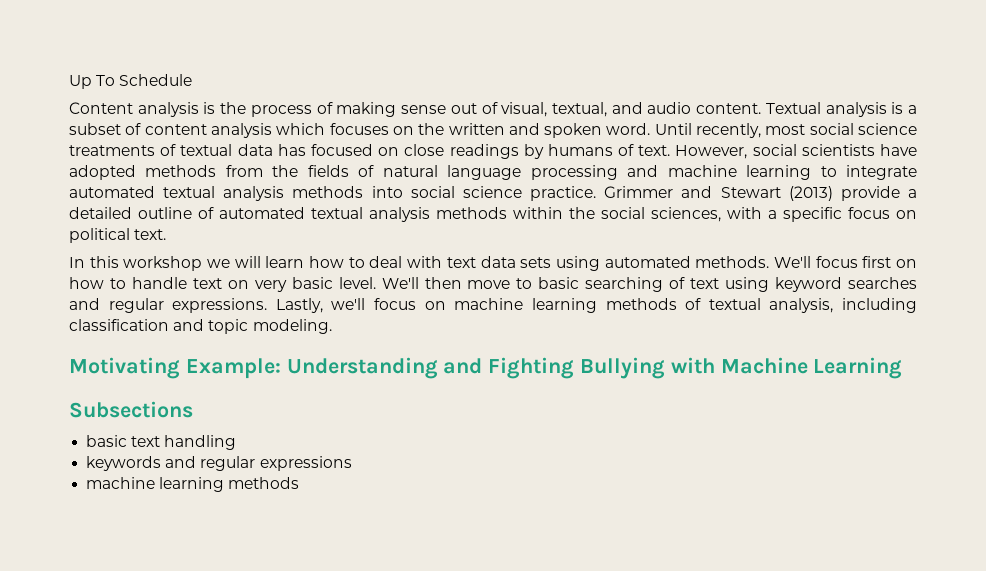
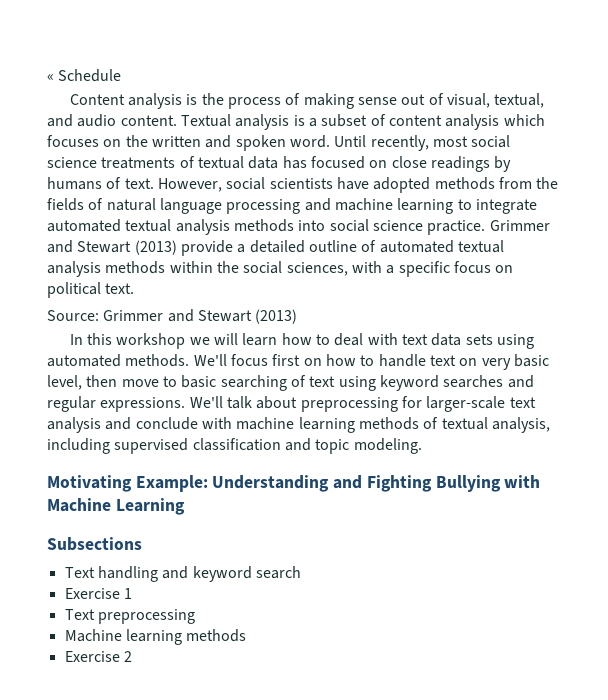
[69,75,116,89] Up To -> [47,74,54,81] «
(167, 234) none -> [47,309,298,324] // Source: Grimmer and Stewart (2013)
[338,277,419,289] level. We'll -> [47,375,82,390] level,
[275,298,446,313] Lastly, we'll focus on -> [189,396,536,412] [47,417,232,433] We'll talk about preprocessing for larger-scale text analysis and conclude with
(918, 305) none -> [114,438,189,454] supervised
[86,435,161,447] basic text -> [64,567,95,578] Text
[86,456,352,471] [86,477,300,492] // keywords and regular expressions // machine learning methods -> [162,566,301,582] [64,588,132,599] [64,609,195,624] [64,629,247,645] [64,651,132,662] and keyword search // Exercise 1 // Text preprocessing // Machine learning methods // Exercise 2

